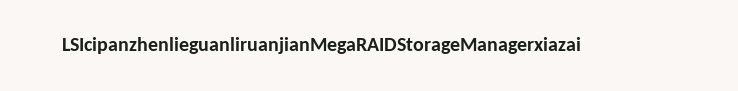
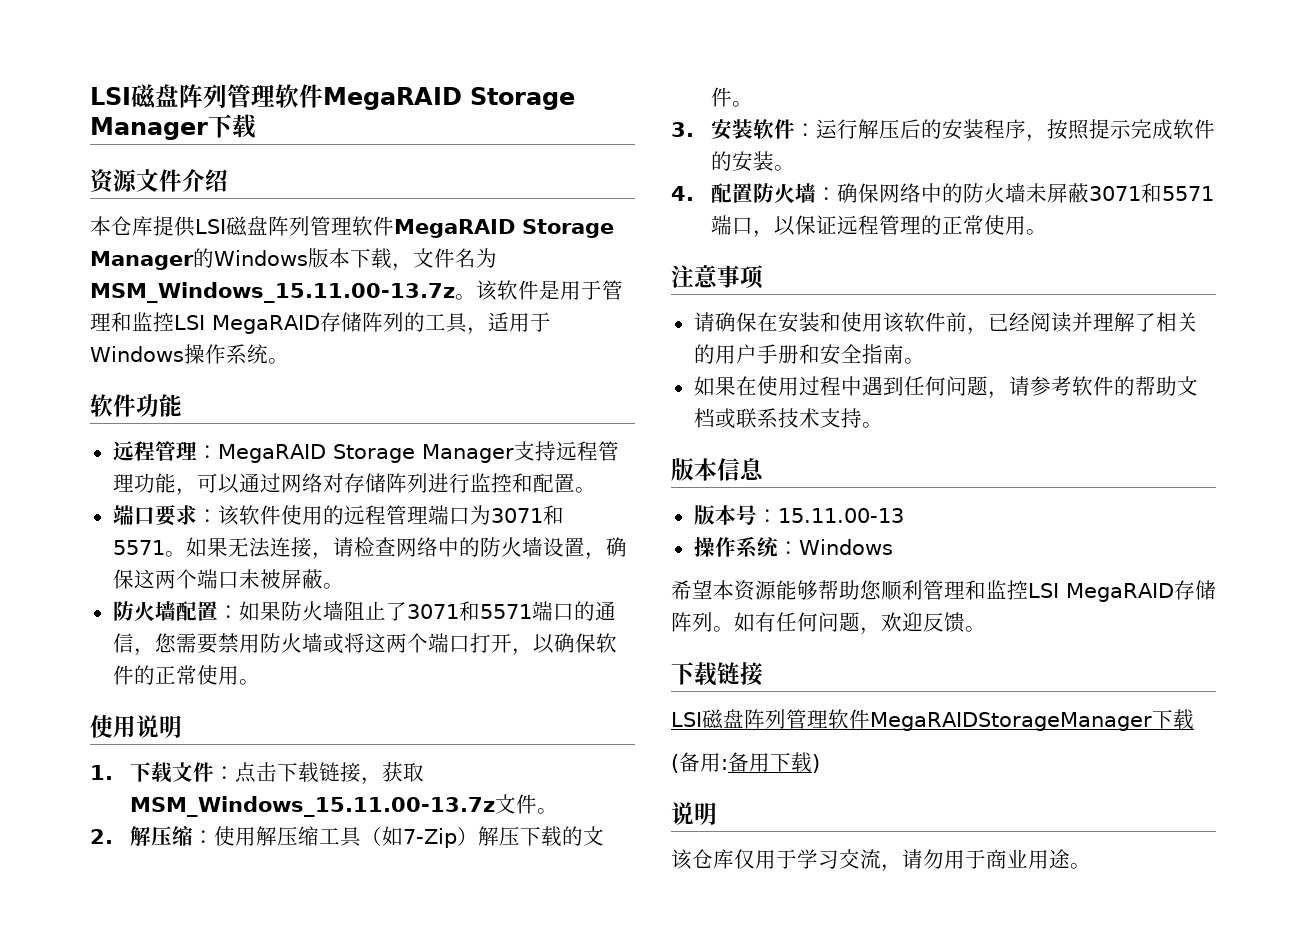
[62,37,581,54] LSIcipanzhenlieguanliruanjianMegaRAIDStorageManagerxiazai -> [90,84,575,110] [90,114,256,140] [90,169,228,194] [90,216,614,238] [90,248,497,271] [90,280,623,303] [90,312,551,335] [90,344,289,364] [90,394,182,417] [112,441,619,463] [112,473,596,496] [112,505,564,526] [112,537,627,560] [112,569,344,589] [112,601,616,621] [112,633,617,656] [112,665,260,685] [90,715,182,738] [90,762,425,785] [130,794,559,817] [90,826,605,848] [711,87,754,107] [671,119,1216,142] [711,151,796,172] [671,183,1215,203] [711,215,1048,238] [671,265,764,289] [693,312,1198,335] [693,344,925,365] [693,376,1198,399] [693,408,883,429] [671,458,764,481] [693,505,904,525] [693,536,893,558] [671,580,1216,602] [671,612,986,635] [671,662,763,686] [671,709,1194,731] [671,752,820,773] [671,802,717,825] [671,849,1091,872] LSI磁盘阵列管理软件MegaRAID Storage Manager下载 // 资源文件介绍 // 本仓库提供LSI磁盘阵列管理软件MegaRAID Storage Manager的Windows版本下载，文件名为MSM_Windows_15.11.00-13.7z。该软件是用于管理和监控LSI MegaRAID存储阵列的工具，适用于Windows操作系统。 // 软件功能 // 远程管理：MegaRAID Storage Manager支持远程管理功能，可以通过网络对存储阵列进行监控和配置。 // 端口要求：该软件使用的远程管理端口为3071和5571。如果无法连接，请检查网络中的防火墙设置，确保这两个端口未被屏蔽。 // 防火墙配置：如果防火墙阻止了3071和5571端口的通信，您需要禁用防火墙或将这两个端口打开，以确保软件的正常使用。 // 使用说明 // 1.下载文件：点击下载链接，获取MSM_Windows_15.11.00-13.7z文件。 // 2.解压缩：使用解压缩工具（如7-Zip）解压下载的文件。 // 3.安装软件：运行解压后的安装程序，按照提示完成软件的安装。 // 4.配置防火墙：确保网络中的防火墙未屏蔽3071和5571端口，以保证远程管理的正常使用。 // 注意事项 // 请确保在安装和使用该软件前，已经阅读并理解了相关的用户手册和安全指南。 // 如果在使用过程中遇到任何问题，请参考软件的帮助文档或联系技术支持。 // 版本信息 // 版本号：15.11.00-13 // 操作系统：Windows // 希望本资源能够帮助您顺利管理和监控LSI MegaRAID存储阵列。如有任何问题，欢迎反馈。 // 下载链接 // LSI磁盘阵列管理软件MegaRAIDStorageManager下载 // (备用:备用下载) // 说明 // 该仓库仅用于学习交流，请勿用于商业用途。

